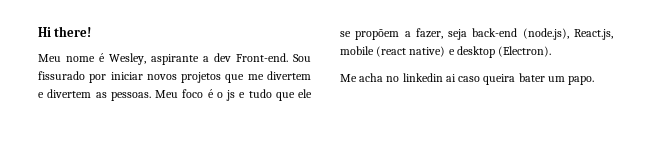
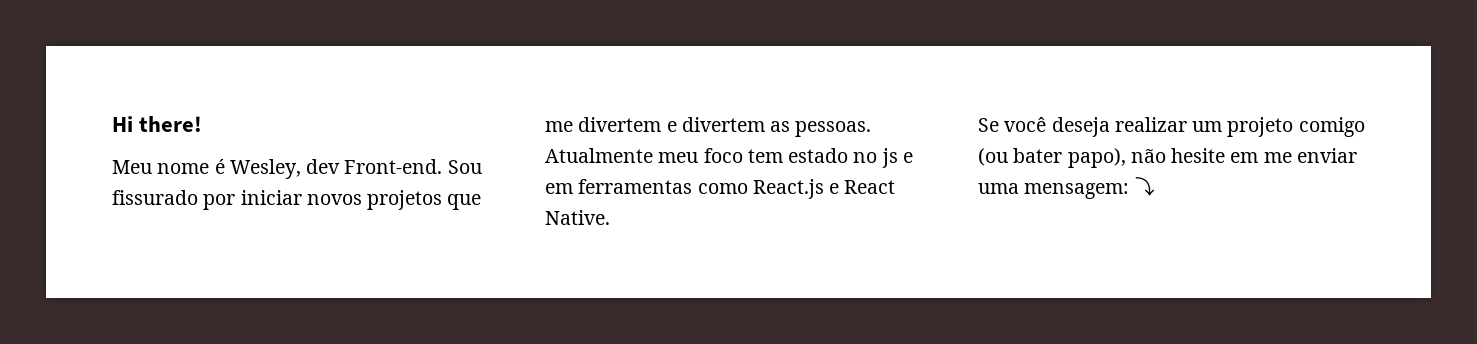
[151,54,209,65] aspirante a -> (301, 169) none
[155,89,312,101] [340,28,613,40] [340,46,552,58] [340,73,595,85] Meu foco é o js e tudo que ele se propõem a fazer, seja back-end (node.js), React.js, mobile (react native) e desktop (Electron). // Me acha no linkedin ai caso queira bater um papo. -> [545,148,913,168] [545,179,896,199] [545,210,610,225] [978,117,1365,137] [978,148,1357,168] [978,177,1155,199] Atualmente meu foco tem estado no js e em ferramentas como React.js e React Native. // Se você deseja realizar um projeto comigo (ou bater papo), não hesite em me enviar uma mensagem: ⤵

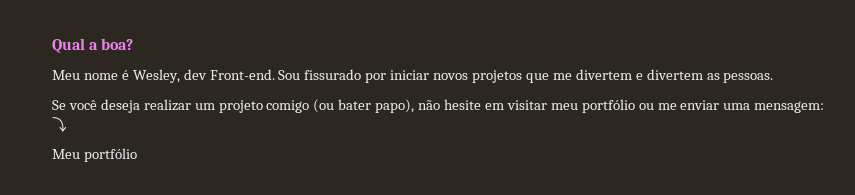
[112,116,203,132] Hi there! -> [52,38,134,53] Qual a boa?
[545,148,913,168] [545,179,896,199] [545,210,610,225] Atualmente meu foco tem estado no js e em ferramentas como React.js e React Native. -> (774, 78) none
(1259, 157) none -> [506,99,654,113] visitar meu portfólio ou
(1155, 186) none -> [52,148,137,162] // Meu portfólio

